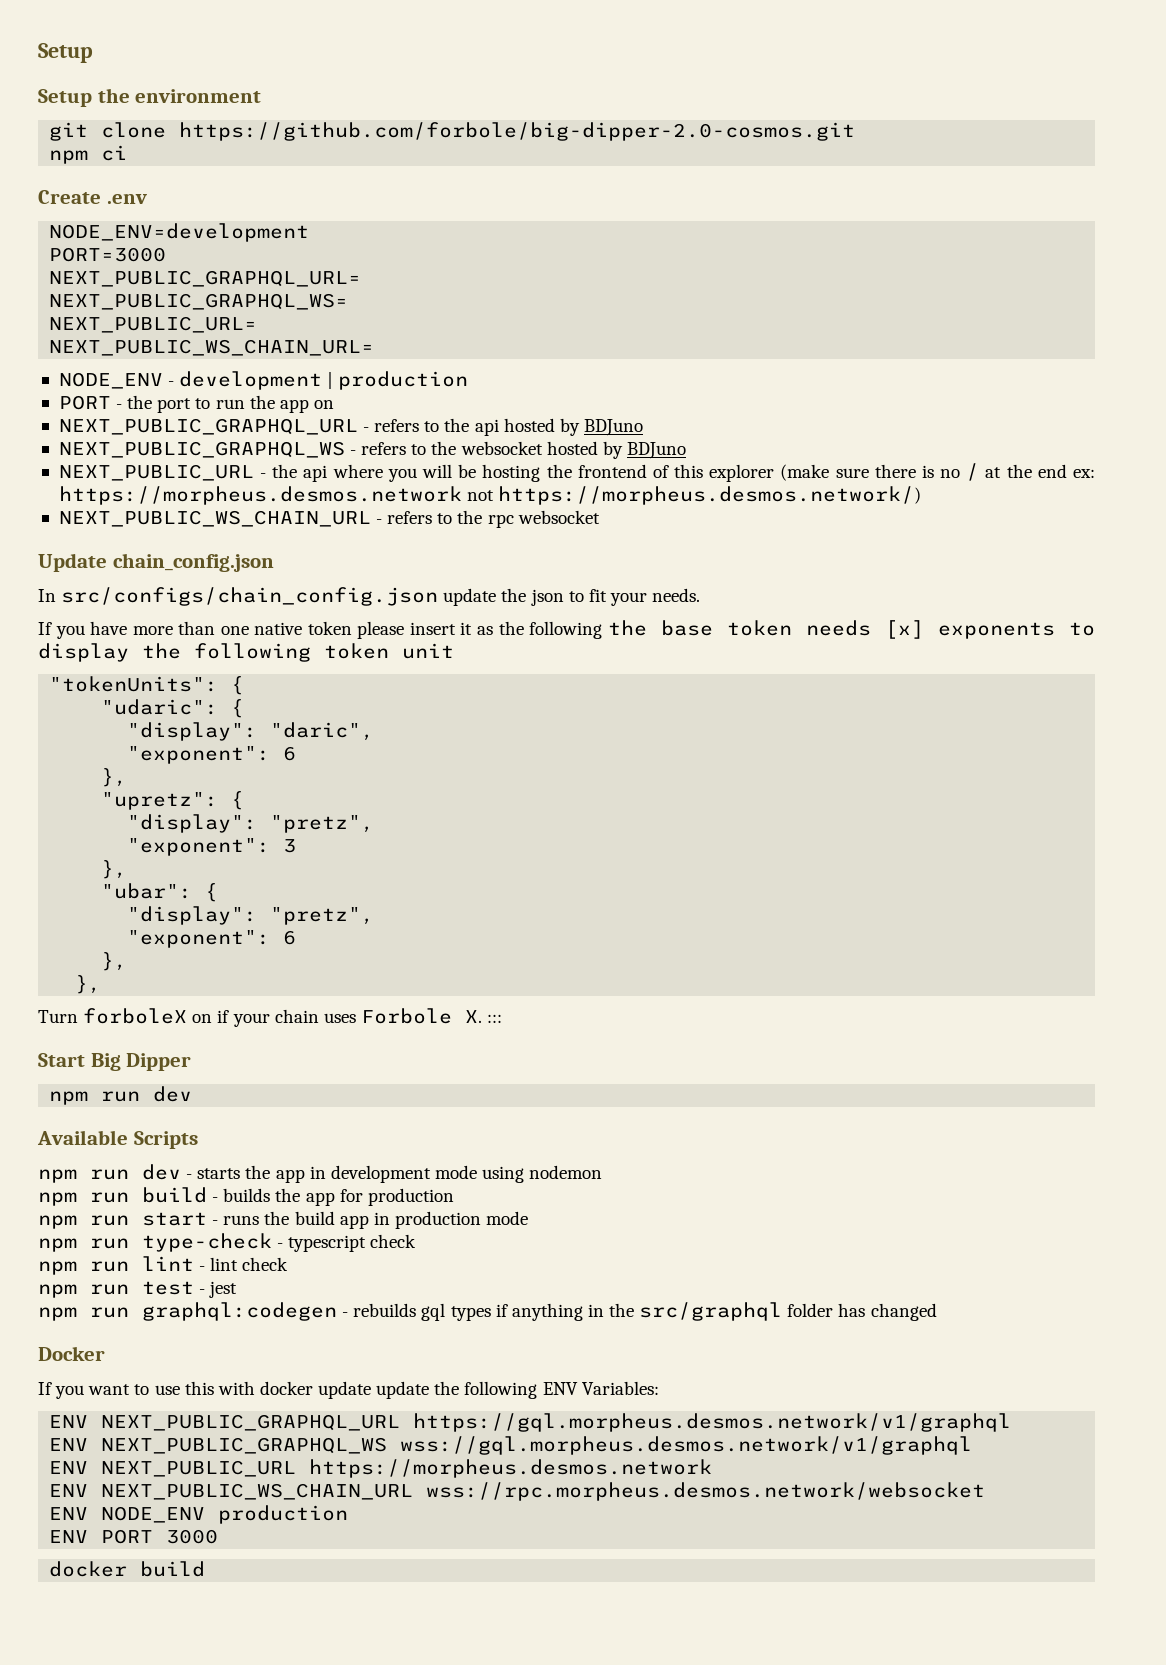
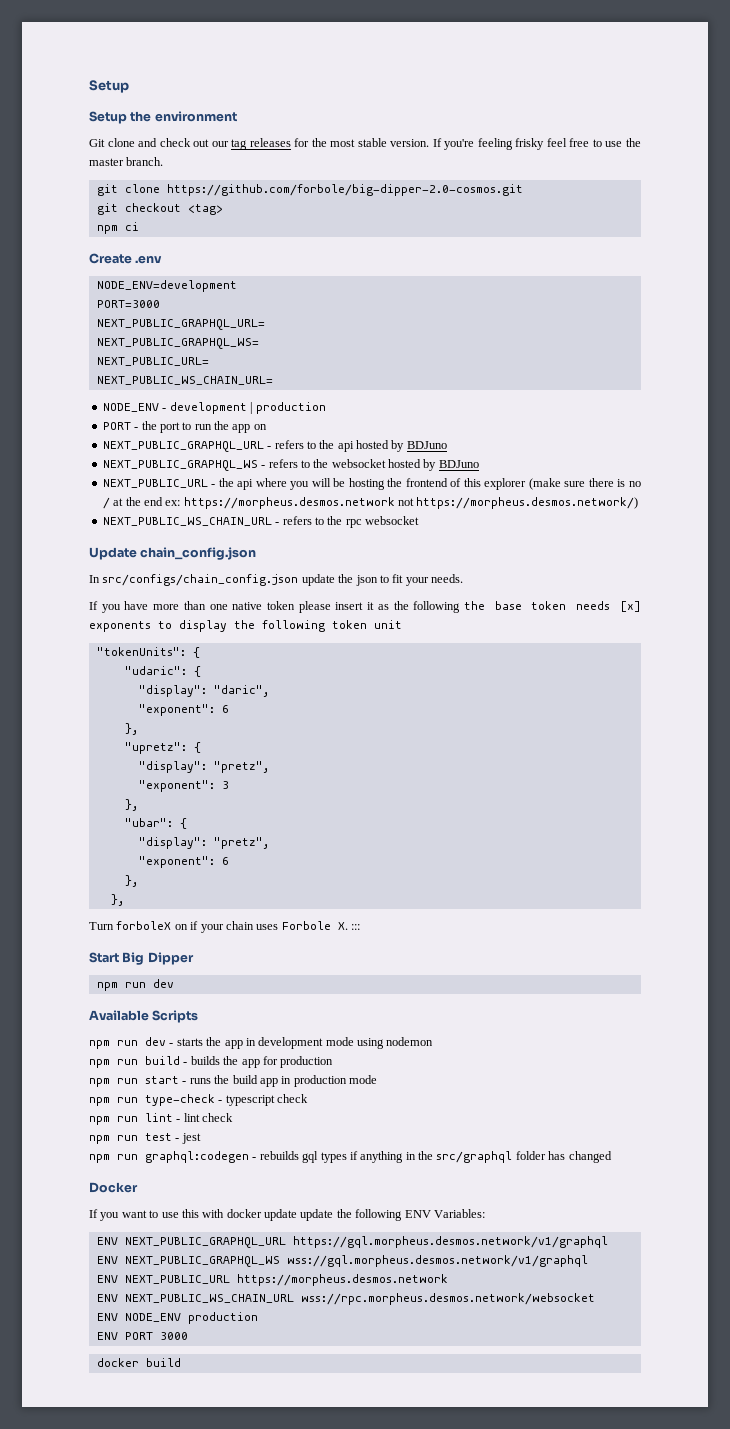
(262, 96) none -> [89,138,641,150] [89,157,164,166] // Git clone and check out our tag releases for the most stable version. If you're feeling frisky feel free to use the master branch.
(856, 131) none -> [96,203,223,215] // git checkout <tag>

